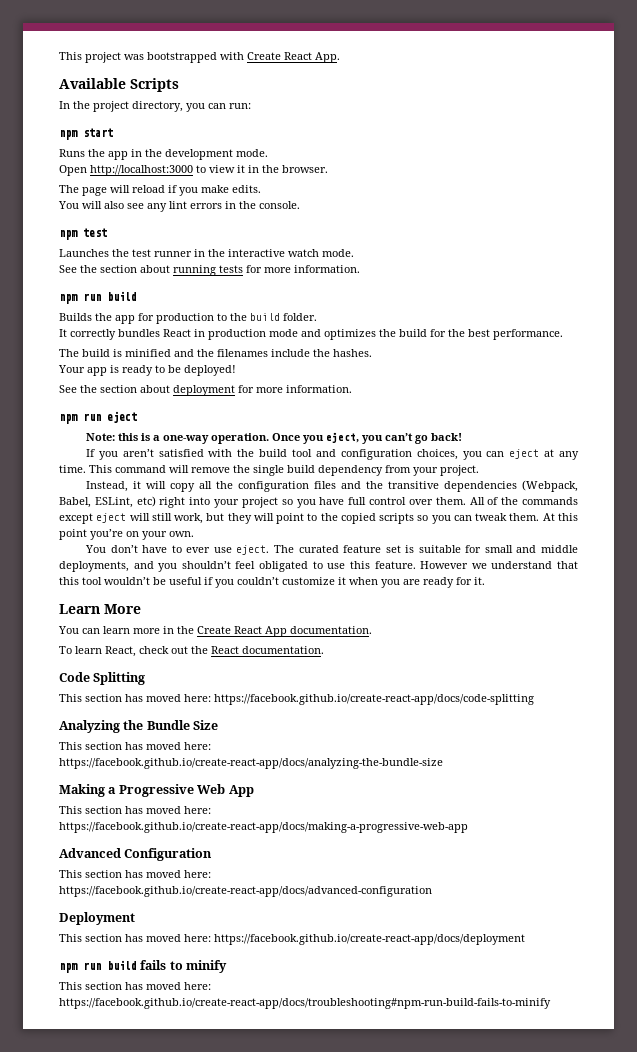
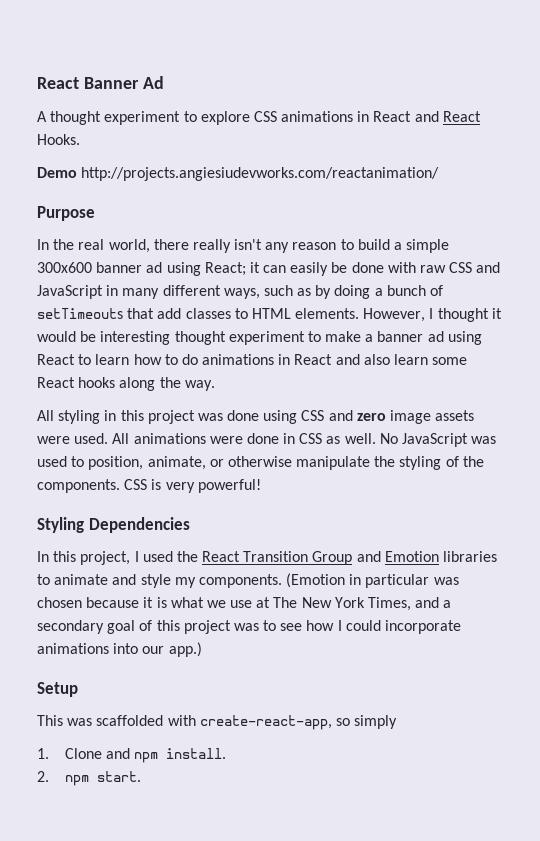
[59,52,340,63] [59,78,179,92] [59,101,251,112] [59,128,113,140] [59,149,268,160] [59,165,328,176] [59,185,261,196] [58,201,300,212] [59,228,107,240] [59,249,354,257] [59,265,360,276] [59,291,137,304] [59,313,317,324] [59,329,563,340] [59,349,372,357] [58,365,236,376] [59,385,352,396] [59,411,137,424] [86,432,463,444] [86,449,579,460] [59,465,479,476] [86,480,578,492] [59,496,578,508] [59,513,578,524] [59,529,194,540] [85,545,578,555] [59,561,579,572] [59,577,485,588] [59,604,141,614] [58,626,372,637] [59,646,324,657] [59,672,146,685] [59,694,534,705] [59,720,219,733] [59,742,211,750] [59,758,443,769] [59,784,254,797] [59,806,211,814] [59,822,468,833] [59,848,213,861] [59,870,211,878] [59,886,432,897] [59,912,135,925] [59,934,525,945] [59,960,228,973] [59,982,211,990] [59,998,551,1009] This project was bootstrapped with Create React App. // Available Scripts // In the project directory, you can run: // npm start // Runs the app in the development mode. // Open http://localhost:3000 to view it in the browser. // The page will reload if you make edits. // You will also see any lint errors in the console. // npm test // Launches the test runner in the interactive watch mode. // See the section about running tests for more information. // npm run build // Builds the app for production to the build folder. // It correctly bundles React in production mode and optimizes the build for the best performance. // The build is minified and the filenames include the hashes. // Your app is ready to be deployed! // See the section about deployment for more information. // npm run eject // Note: this is a one-way operation. Once you eject, you can’t go back! // If you aren’t satisfied with the build tool and configuration choices, you can eject at any time. This command will remove the single build dependency from your project. // Instead, it will copy all the configuration files and the transitive dependencies (Webpack, Babel, ESLint, etc) right into your project so you have full control over them. All of the commands except eject will still work, but they will point to the copied scripts so you can tweak them. At this point you’re on your own. // You don’t have to ever use eject. The curated feature set is suitable for small and middle deployments, and you shouldn’t feel obligated to use this feature. However we understand that this tool wouldn’t be useful if you couldn’t customize it when you are ready for it. // Learn More // You can learn more in the Create React App documentation. // To learn React, check out the React documentation. // Code Splitting // This section has moved here: https://facebook.github.io/create-react-app/docs/code-splitting // Analyzing the Bundle Size // This section has moved here: https://facebook.github.io/create-react-app/docs/analyzing-the-bundle-size // Making a Progressive Web App // This section has moved here: https://facebook.github.io/create-react-app/docs/making-a-progressive-web-app // Advanced Configuration // This section has moved here: https://facebook.github.io/create-react-app/docs/advanced-configuration // Deployment // This section has moved here: https://facebook.github.io/create-react-app/docs/deployment // npm run build fails to minify // This section has moved here: https://facebook.github.io/create-react-app/docs/troubleshooting#npm-run-build-fails-to-minify -> [37,76,164,89] [37,111,481,125] [37,134,80,145] [37,167,440,181] [37,206,95,221] [37,239,450,253] [37,262,501,276] [37,285,444,299] [37,308,502,322] [37,331,482,345] [37,354,468,365] [37,377,215,391] [37,410,475,424] [37,433,497,447] [37,456,484,470] [37,479,261,493] [37,517,190,533] [37,551,498,565] [37,573,459,588] [37,597,452,611] [37,620,462,634] [37,642,202,657] [37,682,78,697] [37,715,398,730] [37,748,226,763] [37,771,141,786] React Banner Ad // A thought experiment to explore CSS animations in React and React Hooks. // Demo http://projects.angiesiudevworks.com/reactanimation/ // Purpose // In the real world, there really isn't any reason to build a simple 300x600 banner ad using React; it can easily be done with raw CSS and JavaScript in many different ways, such as by doing a bunch of setTimeouts that add classes to HTML elements. However, I thought it would be interesting thought experiment to make a banner ad using React to learn how to do animations in React and also learn some React hooks along the way. // All styling in this project was done using CSS and zero image assets were used. All animations were done in CSS as well. No JavaScript was used to position, animate, or otherwise manipulate the styling of the components. CSS is very powerful! // Styling Dependencies // In this project, I used the React Transition Group and Emotion libraries to animate and style my components. (Emotion in particular was chosen because it is what we use at The New York Times, and a secondary goal of this project was to see how I could incorporate animations into our app.) // Setup // This was scaffolded with create-react-app, so simply // 1. Clone and npm install. // 2. npm start.

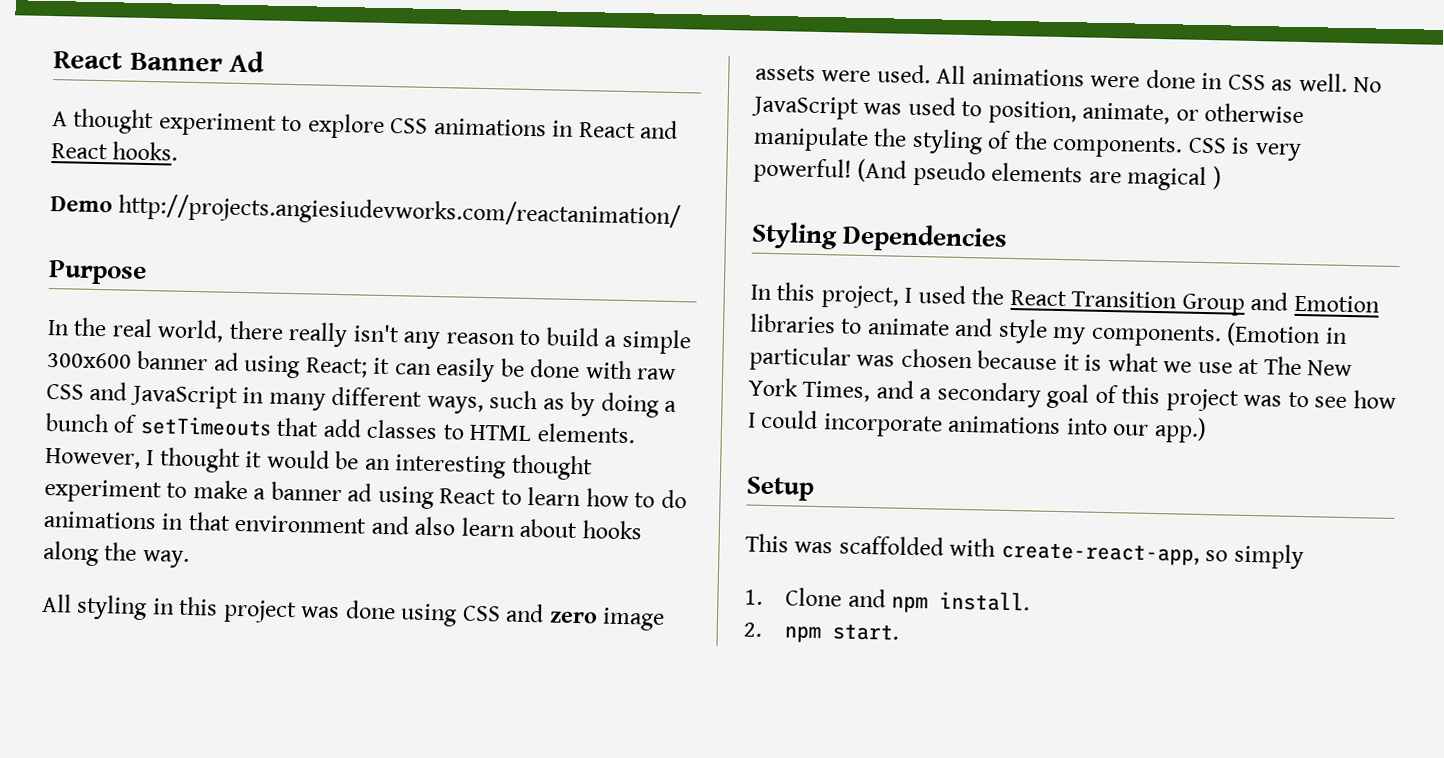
[37,134,80,145] Hooks. -> [112,141,179,161] hooks.
(97, 336) none -> [364,458,391,471] an
[294,354,333,365] React -> [187,511,368,534] that environment
[432,357,468,365] [37,377,75,388] some React -> [519,518,579,539] about
(261, 486) none -> [857,158,1222,192] (And pseudo elements are magical )

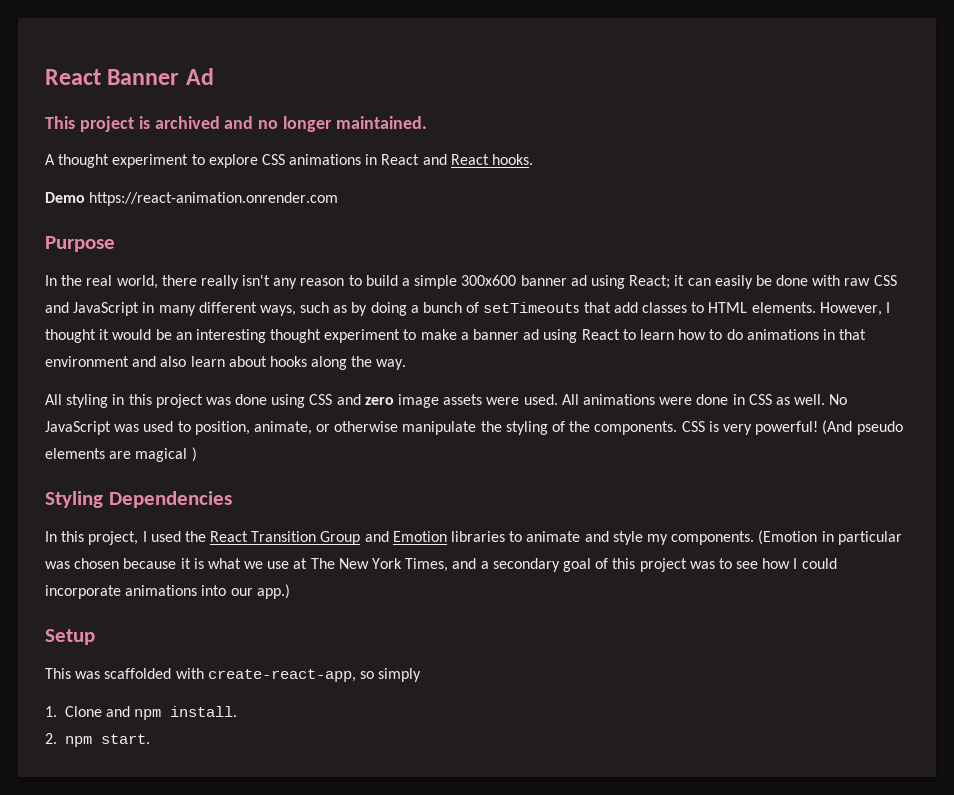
(266, 61) none -> [45,116,428,132] // This project is archived and no longer maintained.
[118,193,682,231] http://projects.angiesiudevworks.com/reactanimation/ -> [89,192,339,206] https://react-animation.onrender.com

